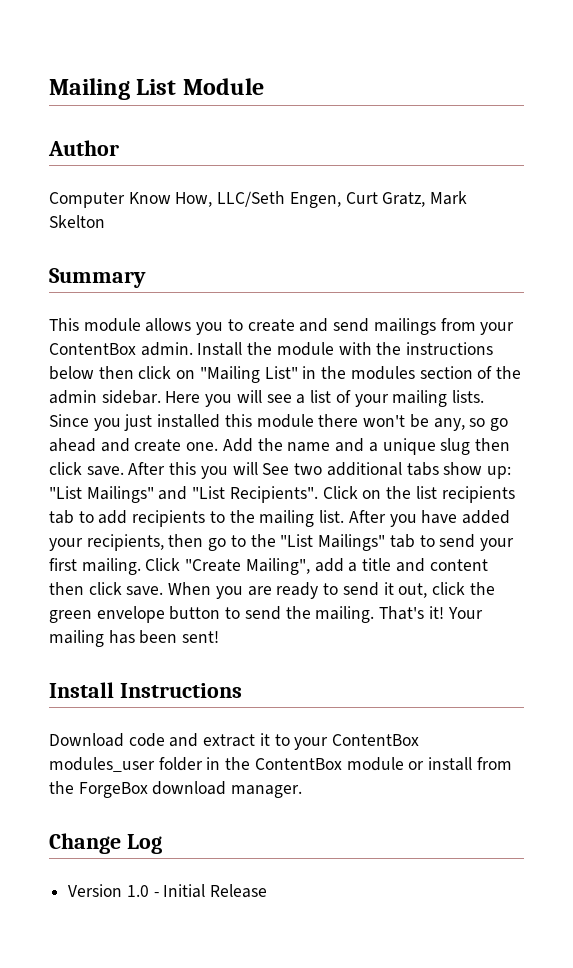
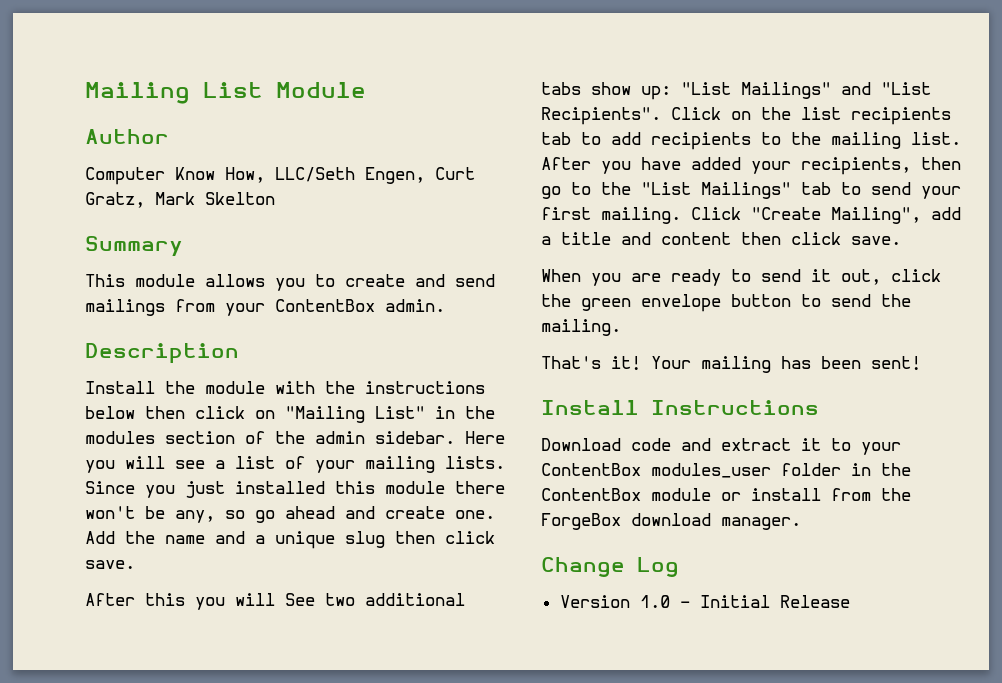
(193, 349) none -> [85,343,239,364] // Description //
(124, 471) none -> (135, 564) //
(164, 591) none -> (901, 240) //
(375, 614) none -> (621, 327) //

